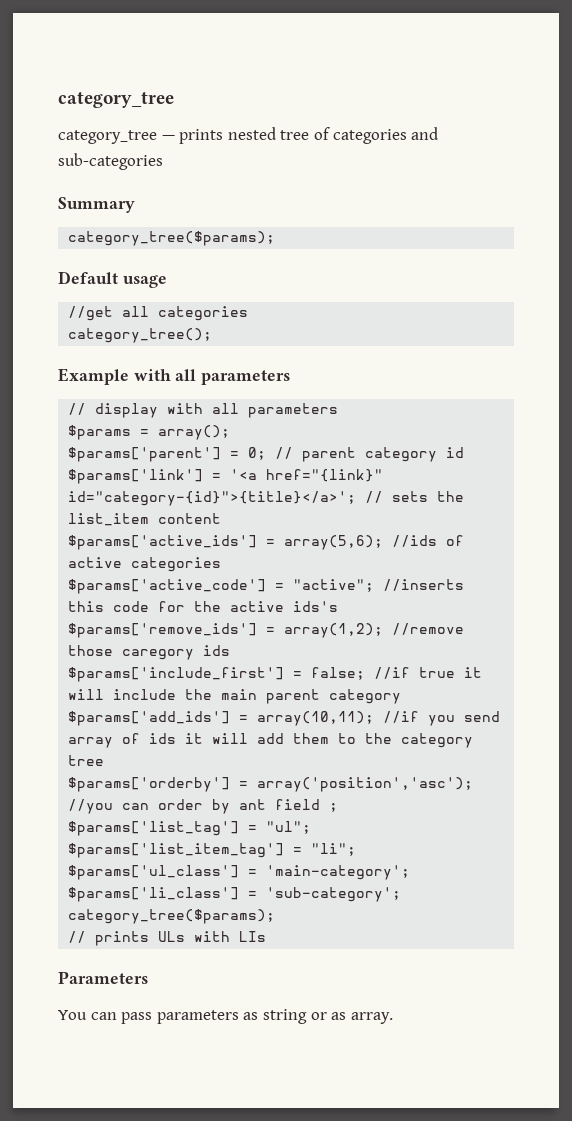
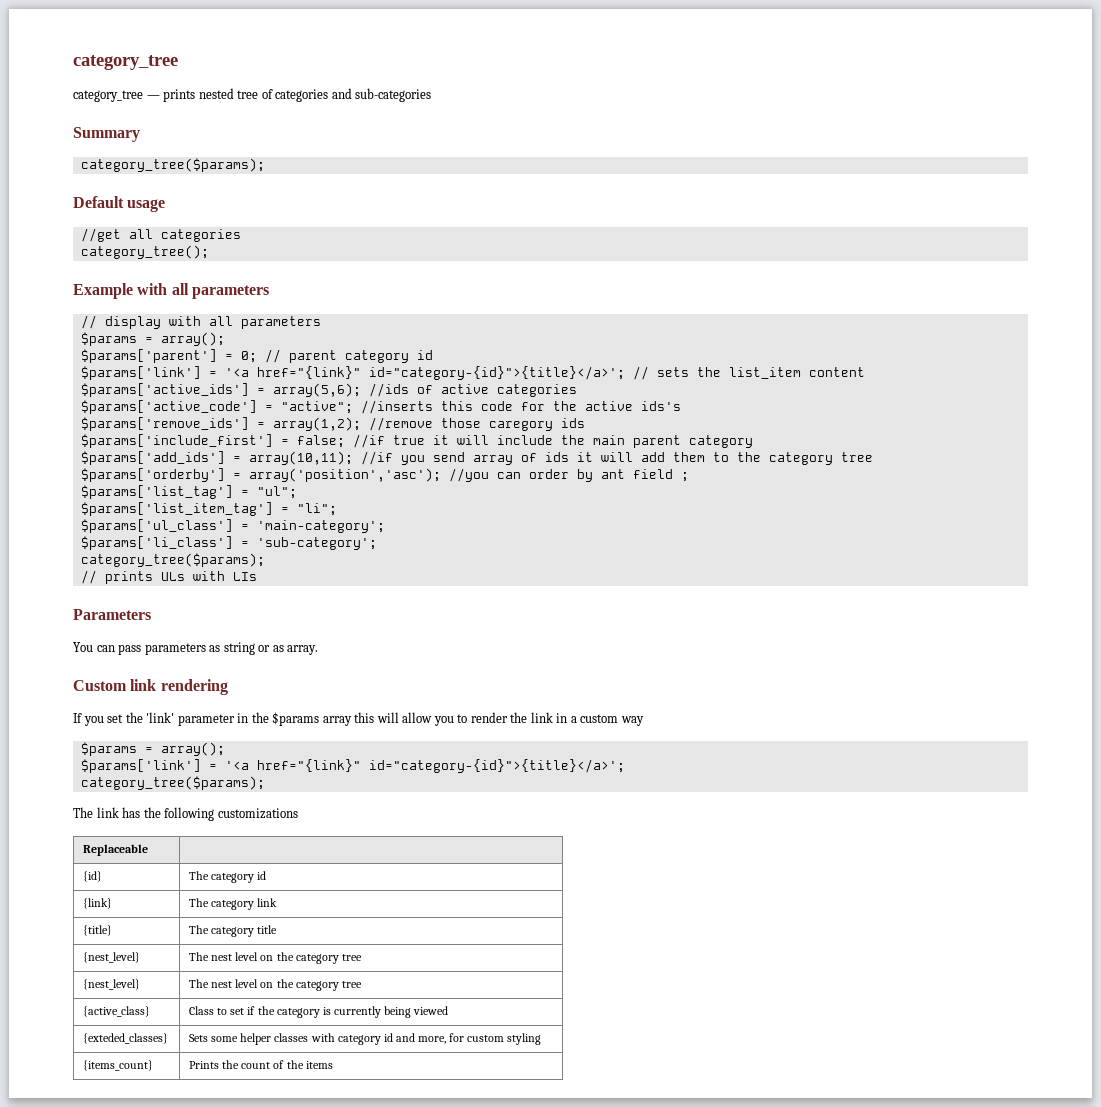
(393, 1018) none -> [73,679,228,695] [73,712,644,726] [80,742,225,756] [80,759,625,773] [80,776,265,790] [73,807,298,821] [83,844,149,856] [83,871,103,882] [189,871,267,883] [83,898,113,909] [189,898,278,910] [83,925,113,936] [189,925,278,937] [83,952,141,963] [189,952,362,964] [83,979,141,990] [189,979,362,991] [83,1006,151,1017] [189,1006,449,1018] [83,1033,169,1044] [189,1033,542,1045] [83,1060,154,1071] [189,1060,333,1069] // Custom link rendering // If you set the 'link' parameter in the $params array this will allow you to render the link in a custom way // $params = array(); // $params['link'] = '<a href="{link}" id="category-{id}">{title}</a>'; // category_tree($params); // The link has the following customizations // Replaceable | // {id} | The category id // {link} | The category link // {title} | The category title // {nest_level} | The nest level on the category tree // {nest_level} | The nest level on the category tree // {active_class} | Class to set if the category is currently being viewed // {exteded_classes} | Sets some helper classes with category id and more, for custom styling // {items_count} | Prints the count of the items

